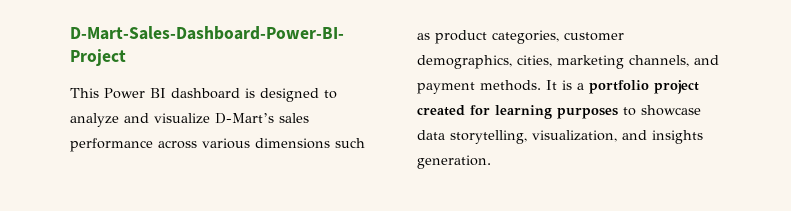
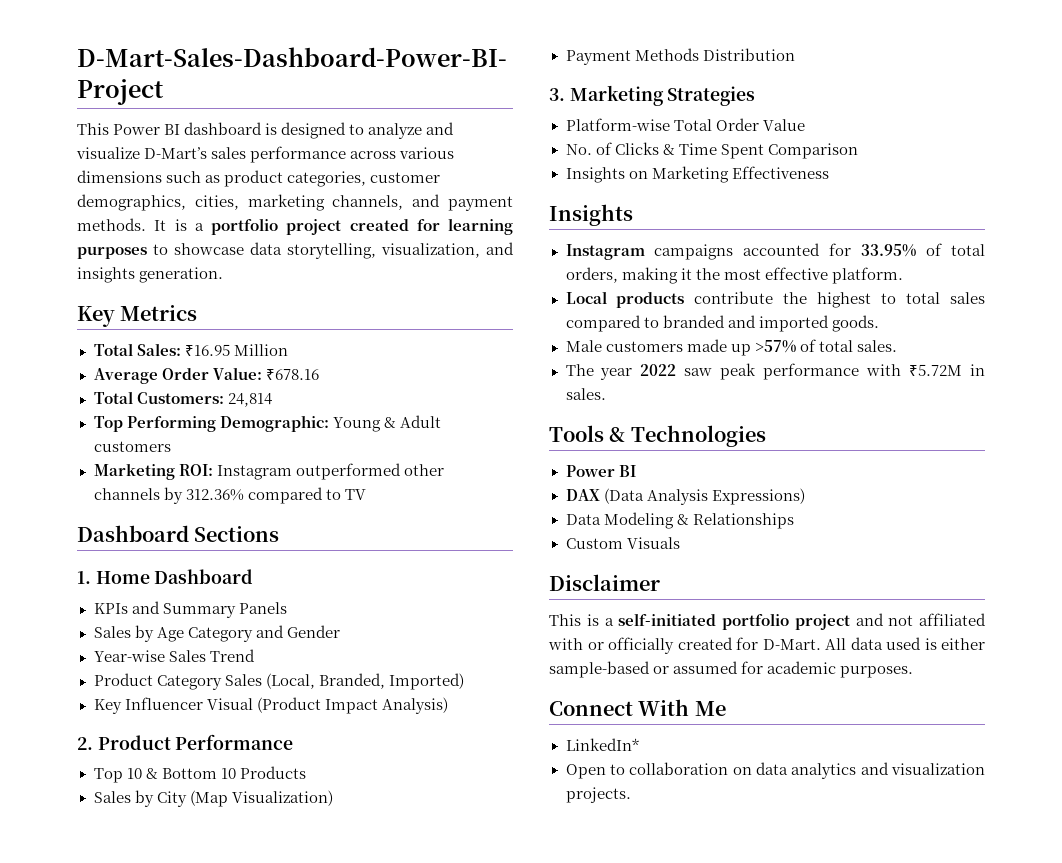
(491, 162) none -> [77,305,198,327] [93,343,288,356] [93,367,319,384] [93,391,272,407] [93,415,441,432] [93,441,171,452] [93,463,444,480] [93,487,366,504] [77,525,280,542] [77,569,254,584] [93,601,287,618] [93,625,340,642] [93,649,255,662] [93,673,464,690] [93,697,448,714] [77,734,294,750] [93,766,306,783] [93,790,333,807] [565,48,795,65] [549,85,756,106] [565,118,805,131] [565,142,858,159] [565,166,829,183] [549,204,633,226] [565,243,985,260] [565,267,903,284] [565,291,986,308] [565,315,879,332] [565,339,897,356] [565,363,985,380] [565,388,606,400] [549,425,766,447] [565,465,636,477] [565,488,805,505] [565,512,794,529] [565,537,680,549] [549,574,660,591] [549,613,986,630] [548,637,985,654] [549,661,914,678] [549,699,726,716] [565,738,639,751] [565,762,986,779] [565,787,631,803] // Key Metrics // Total Sales: ₹16.95 Million // Average Order Value: ₹678.16 // Total Customers: 24,814 // Top Performing Demographic: Young & Adult customers // Marketing ROI: Instagram outperformed other channels by 312.36% compared to TV // Dashboard Sections // 1. Home Dashboard // KPIs and Summary Panels // Sales by Age Category and Gender // Year-wise Sales Trend // Product Category Sales (Local, Branded, Imported) // Key Influencer Visual (Product Impact Analysis) // 2. Product Performance // Top 10 & Bottom 10 Products // Sales by City (Map Visualization) // Payment Methods Distribution // 3. Marketing Strategies // Platform-wise Total Order Value // No. of Clicks & Time Spent Comparison // Insights on Marketing Effectiveness // Insights // Instagram campaigns accounted for 33.95% of total orders, making it the most effective platform. // Local products contribute the highest to total sales compared to branded and imported goods. // Male customers made up >57% of total sales. // The year 2022 saw peak performance with ₹5.72M in sales. // Tools & Technologies // Power BI // DAX (Data Analysis Expressions) // Data Modeling & Relationships // Custom Visuals // Disclaimer // This is a self-initiated portfolio project and not affiliated with or officially created for D-Mart. All data used is either sample-based or assumed for academic purposes. // Connect With Me // LinkedIn* // Open to collaboration on data analytics and visualization projects.

